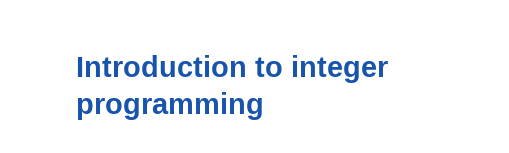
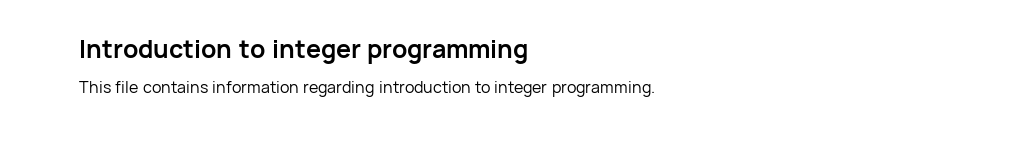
(264, 106) none -> [79,81,655,97] // This file contains information regarding introduction to integer programming.

